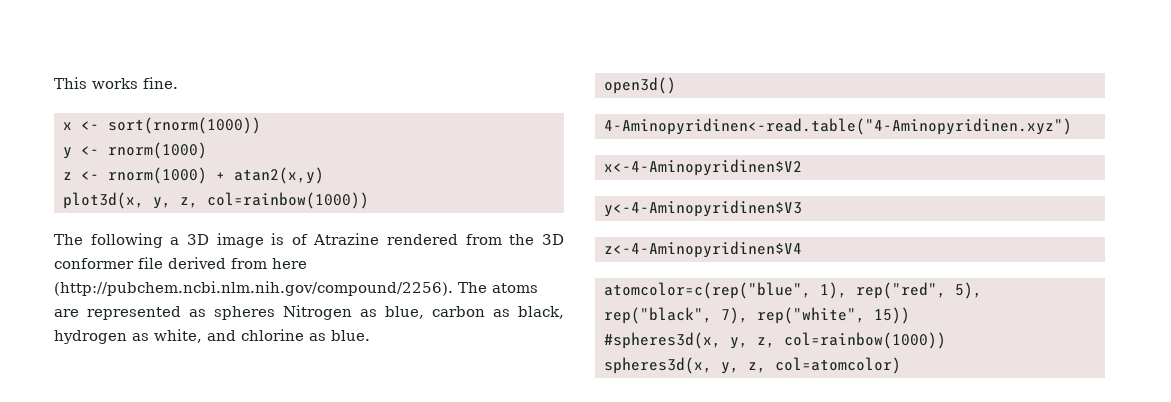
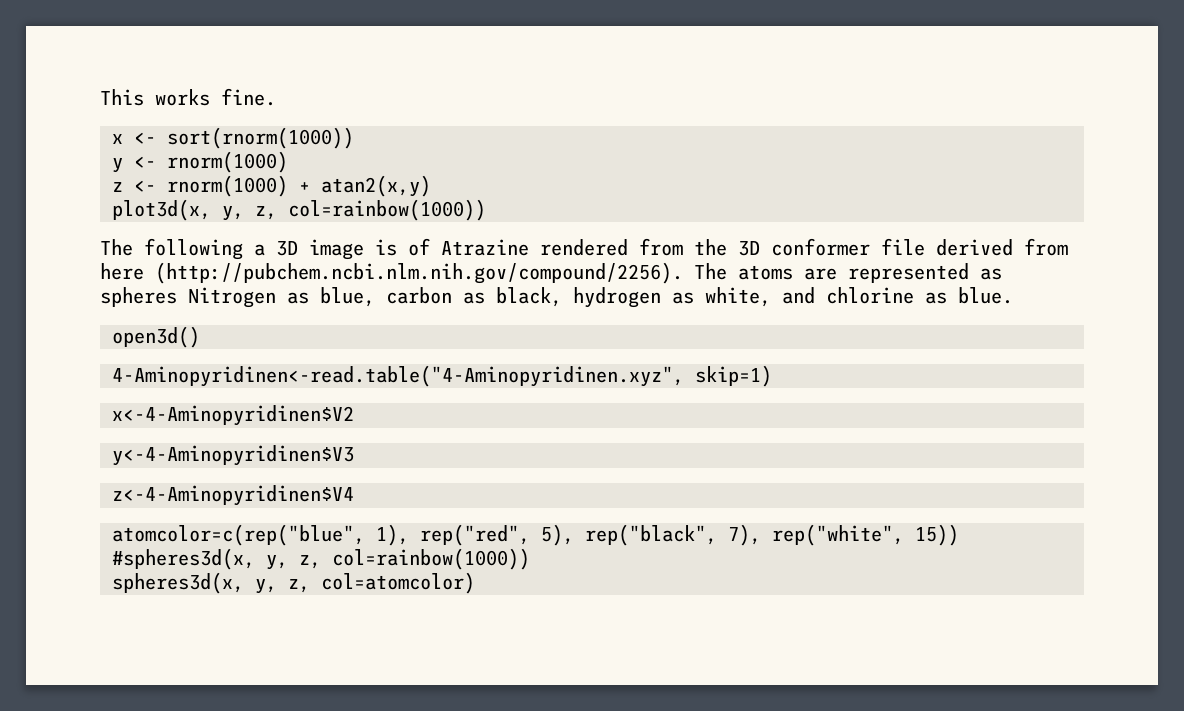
[604,118,1072,135] 4-Aminopyridinen<-read.table("4-Aminopyridinen.xyz") -> [112,365,772,387] 4-Aminopyridinen<-read.table("4-Aminopyridinen.xyz", skip=1)

